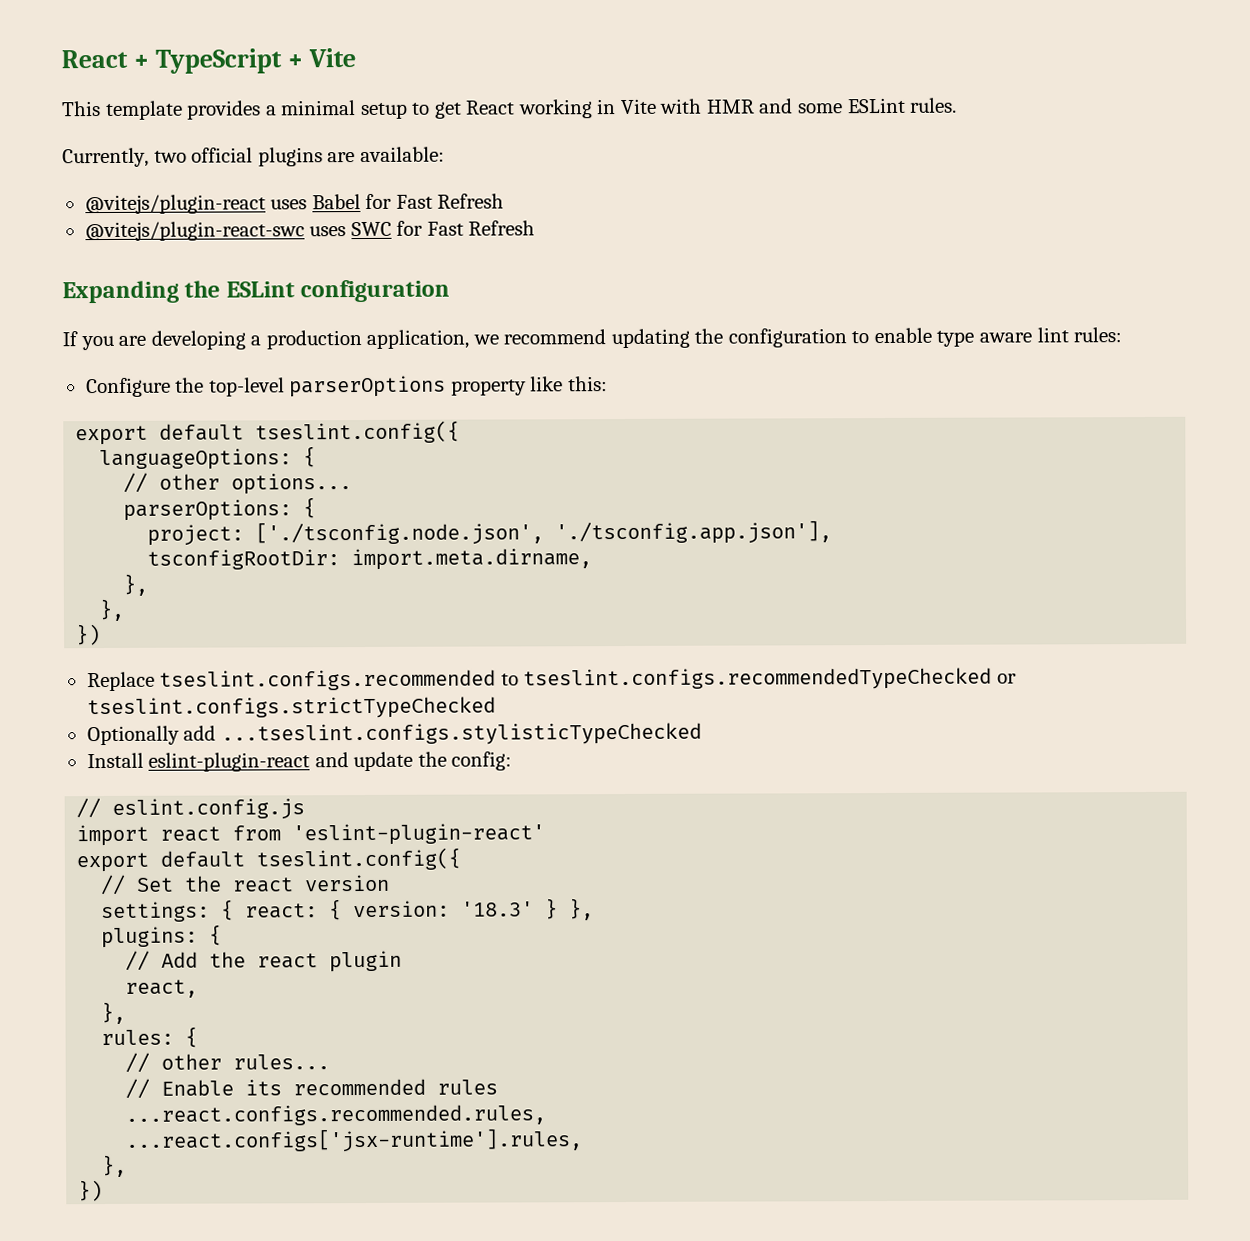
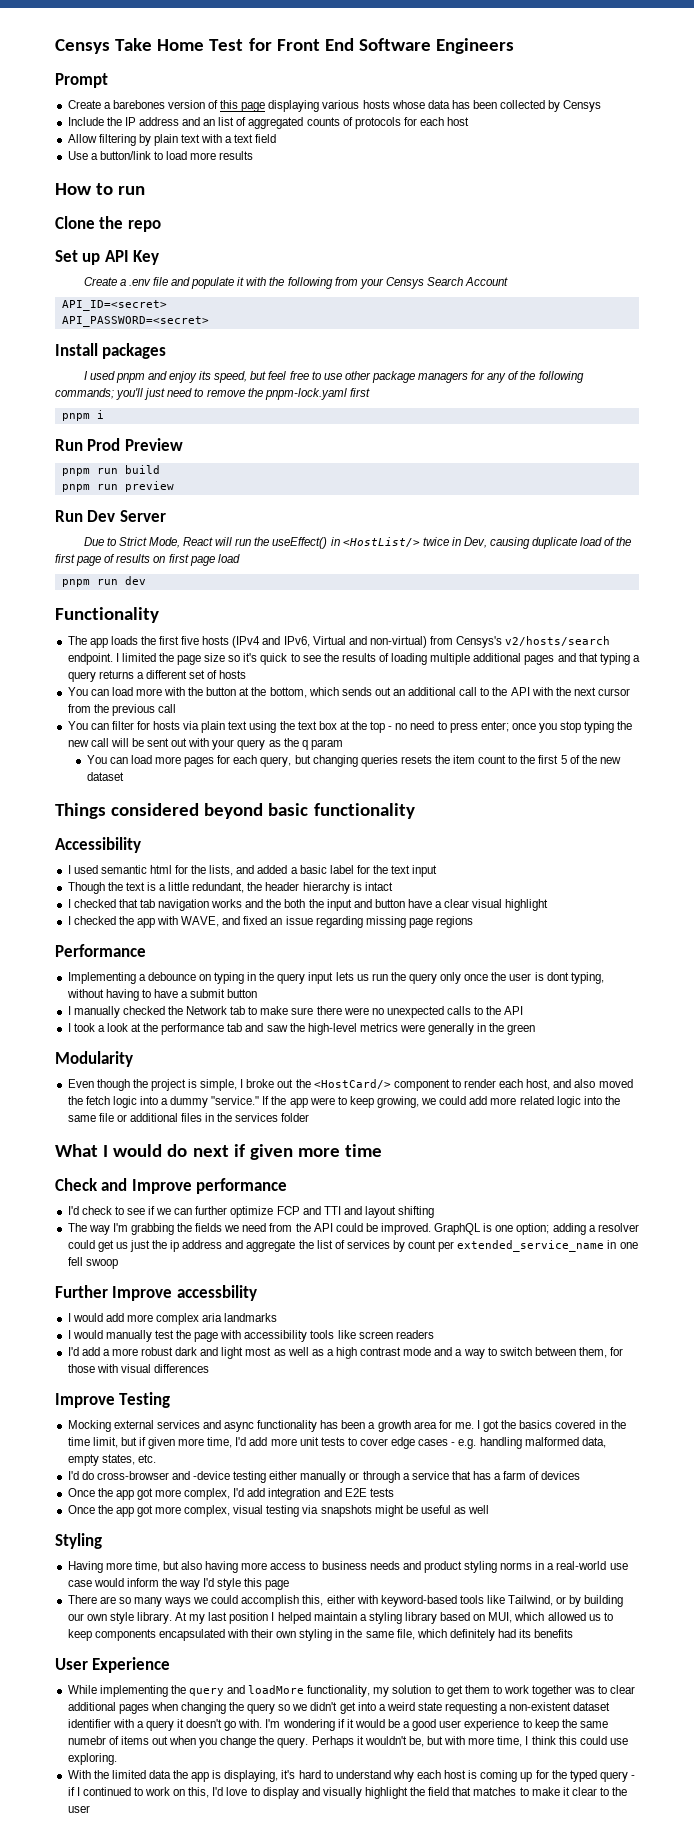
[61,48,357,74] [62,97,958,120] [62,146,445,168] [84,193,505,215] [84,220,536,242] [62,279,451,304] [62,327,1123,351] [85,375,608,398] [75,420,461,446] [99,446,317,471] [123,472,353,495] [123,497,317,521] [147,520,833,546] [147,548,593,571] [123,573,149,596] [99,598,125,622] [76,624,102,646] [86,667,1017,692] [86,696,496,720] [86,722,702,746] [86,751,513,772] [76,798,306,820] [76,823,546,847] [76,847,462,873] [100,874,391,896] [101,898,595,923] [101,924,223,949] [125,950,403,973] [125,979,199,998] [101,1001,127,1025] [101,1026,199,1048] [125,1052,331,1073] [125,1078,499,1099] [125,1104,547,1126] [125,1128,584,1153] [102,1154,128,1178] [78,1180,104,1202] React + TypeScript + Vite // This template provides a minimal setup to get React working in Vite with HMR and some ESLint rules. // Currently, two official plugins are available: // @vitejs/plugin-react uses Babel for Fast Refresh // @vitejs/plugin-react-swc uses SWC for Fast Refresh // Expanding the ESLint configuration // If you are developing a production application, we recommend updating the configuration to enable type aware lint rules: // Configure the top-level parserOptions property like this: // export default tseslint.config({ // languageOptions: { // // other options... // parserOptions: { // project: ['./tsconfig.node.json', './tsconfig.app.json'], // tsconfigRootDir: import.meta.dirname, // }, // }, // }) // Replace tseslint.configs.recommended to tseslint.configs.recommendedTypeChecked or tseslint.configs.strictTypeChecked // Optionally add ...tseslint.configs.stylisticTypeChecked // Install eslint-plugin-react and update the config: // // eslint.config.js // import react from 'eslint-plugin-react' // export default tseslint.config({ // // Set the react version // settings: { react: { version: '18.3' } }, // plugins: { // // Add the react plugin // react, // }, // rules: { // // other rules... // // Enable its recommended rules // ...react.configs.recommended.rules, // ...react.configs['jsx-runtime'].rules, // }, // }) -> [55,38,515,54] [55,73,108,88] [67,100,602,112] [67,117,470,129] [67,134,277,146] [67,151,254,160] [55,183,146,195] [55,216,161,232] [55,250,160,265] [83,277,509,289] [61,300,167,311] [61,316,209,327] [55,343,167,359] [83,371,584,383] [55,388,370,400] [61,410,104,421] [55,438,183,451] [61,465,160,476] [61,481,174,492] [55,510,166,522] [83,537,632,549] [55,554,240,566] [61,576,146,587] [55,607,159,623] [67,636,611,648] [67,653,640,665] [67,670,247,682] [67,687,630,698] [67,704,176,716] [67,721,633,733] [67,738,343,750] [86,755,621,767] [86,772,124,781] [55,803,415,819] [55,837,141,853] [67,865,438,877] [67,882,393,894] [67,899,549,911] [67,916,474,928] [55,944,146,957] [67,972,604,984] [66,989,258,1001] [67,1006,524,1018] [67,1023,536,1035] [55,1051,133,1067] [67,1079,633,1091] [67,1096,620,1108] [67,1113,310,1122] [55,1144,383,1160] [55,1178,288,1194] [67,1206,435,1218] [67,1223,639,1235] [67,1240,638,1252] [67,1257,118,1269] [55,1285,257,1301] [67,1313,278,1325] [67,1330,434,1342] [67,1347,624,1359] [67,1364,209,1373] [55,1392,171,1408] [67,1420,626,1432] [67,1437,606,1449] [67,1454,156,1466] [67,1471,581,1483] [67,1488,394,1500] [67,1505,490,1517] [55,1533,102,1549] [67,1561,628,1573] [67,1578,290,1590] [67,1595,624,1607] [67,1612,613,1624] [67,1629,574,1641] [55,1657,171,1673] [67,1685,636,1697] [67,1702,611,1714] [67,1719,608,1731] [67,1736,628,1748] [67,1753,117,1765] [67,1770,635,1782] [67,1787,628,1799] [67,1805,90,1813] Censys Take Home Test for Front End Software Engineers // Prompt // Create a barebones version of this page displaying various hosts whose data has been collected by Censys // Include the IP address and an list of aggregated counts of protocols for each host // Allow filtering by plain text with a text field // Use a button/link to load more results // How to run // Clone the repo // Set up API Key // Create a .env file and populate it with the following from your Censys Search Account // API_ID=<secret> // API_PASSWORD=<secret> // Install packages // I used pnpm and enjoy its speed, but feel free to use other package managers for any of the following commands; you'll just need to remove the pnpm-lock.yaml first // pnpm i // Run Prod Preview // pnpm run build // pnpm run preview // Run Dev Server // Due to Strict Mode, React will run the useEffect() in <HostList/> twice in Dev, causing duplicate load of the first page of results on first page load // pnpm run dev // Functionality // The app loads the first five hosts (IPv4 and IPv6, Virtual and non-virtual) from Censys's v2/hosts/search endpoint. I limited the page size so it's quick to see the results of loading multiple additional pages and that typing a query returns a different set of hosts // You can load more with the button at the bottom, which sends out an additional call to the API with the next cursor from the previous call // You can filter for hosts via plain text using the text box at the top - no need to press enter; once you stop typing the new call will be sent out with your query as the q param // You can load more pages for each query, but changing queries resets the item count to the first 5 of the new dataset // Things considered beyond basic functionality // Accessibility // I used semantic html for the lists, and added a basic label for the text input // Though the text is a little redundant, the header hierarchy is intact // I checked that tab navigation works and the both the input and button have a clear visual highlight // I checked the app with WAVE, and fixed an issue regarding missing page regions // Performance // Implementing a debounce on typing in the query input lets us run the query only once the user is dont typing, without having to have a submit button // I manually checked the Network tab to make sure there were no unexpected calls to the API // I took a look at the performance tab and saw the high-level metrics were generally in the green // Modularity // Even though the project is simple, I broke out the <HostCard/> component to render each host, and also moved the fetch logic into a dummy "service." If the app were to keep growing, we could add more related logic into the same file or additional files in the services folder // What I would do next if given more time // Check and Improve performance // I'd check to see if we can further optimize FCP and TTI and layout shifting // The way I'm grabbing the fields we need from the API could be improved. GraphQL is one option; adding a resolver could get us just the ip address and aggregate the list of services by count per extended_service_name in one fell swoop // Further Improve accessbility // I would add more complex aria landmarks // I would manually test the page with accessibility tools like screen readers // I'd add a more robust dark and light most as well as a high contrast mode and a way to switch between them, for those with visual differences // Improve Testing // Mocking external services and async functionality has been a growth area for me. I got the basics covered in the time limit, but if given more time, I'd add more unit tests to cover edge cases - e.g. handling malformed data, empty states, etc. // I'd do cross-browser and -device testing either manually or through a service that has a farm of devices // Once the app got more complex, I'd add integration and E2E tests // Once the app got more complex, visual testing via snapshots might be useful as well // Styling // Having more time, but also having more access to business needs and product styling norms in a real-world use case would inform the way I'd style this page // There are so many ways we could accomplish this, either with keyword-based tools like Tailwind, or by building our own style library. At my last position I helped maintain a styling library based on MUI, which allowed us to keep components encapsulated with their own styling in the same file, which definitely had its benefits // User Experience // While implementing the query and loadMore functionality, my solution to get them to work together was to clear additional pages when changing the query so we didn't get into a weird state requesting a non-existent dataset identifier with a query it doesn't go with. I'm wondering if it would be a good user experience to keep the same numebr of items out when you change the query. Perhaps it wouldn't be, but with more time, I think this could use exploring. // With the limited data the app is displaying, it's hard to understand why each host is coming up for the typed query - if I continued to work on this, I'd love to display and visually highlight the field that matches to make it clear to the user

